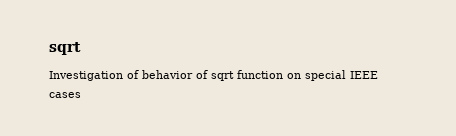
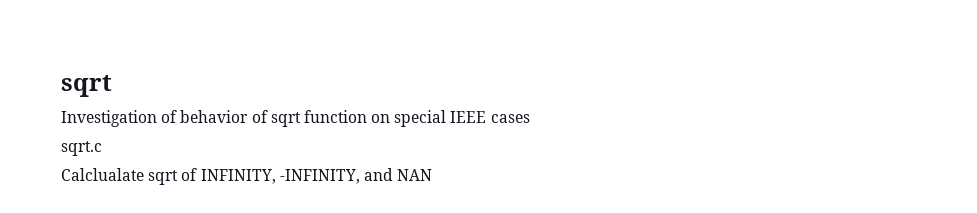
(81, 95) none -> [61,141,102,156] [61,168,433,185] // sqrt.c // Calclualate sqrt of INFINITY, -INFINITY, and NAN

